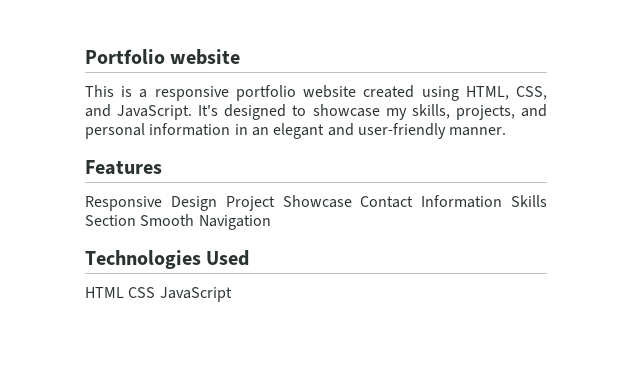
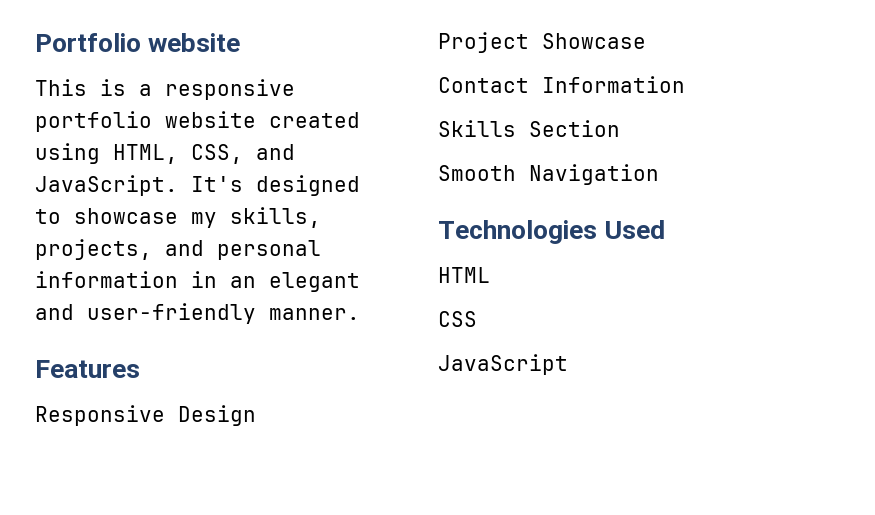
(217, 203) none -> (256, 415) //
(352, 201) none -> (646, 41) //
(503, 201) none -> (685, 84) //
(136, 220) none -> (620, 128) //
(124, 292) none -> (490, 275) //
(156, 292) none -> (477, 319) //

